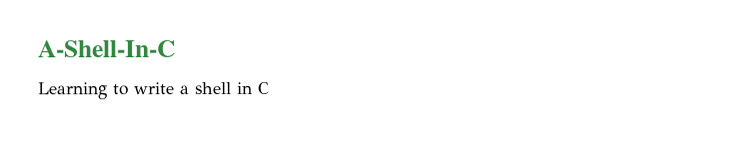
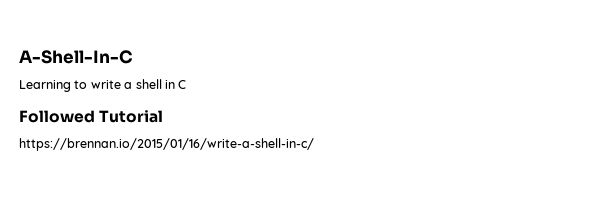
(270, 88) none -> [19,110,164,123] [19,138,314,151] // Followed Tutorial // https://brennan.io/2015/01/16/write-a-shell-in-c/

